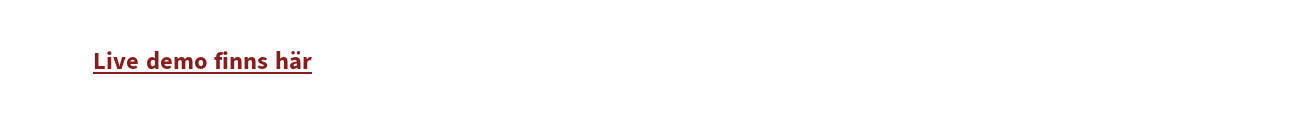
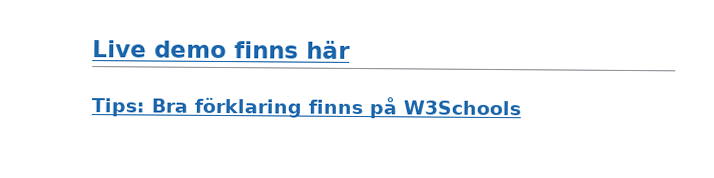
(312, 60) none -> [91,97,521,119] // Tips: Bra förklaring finns på W3Schools

